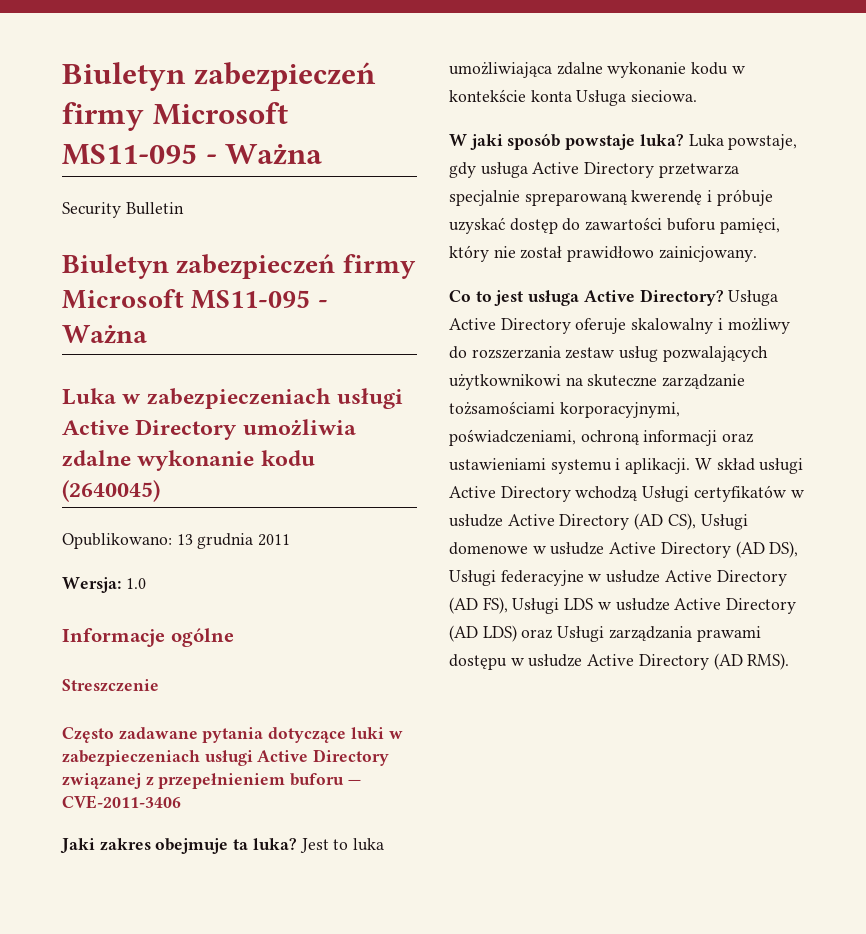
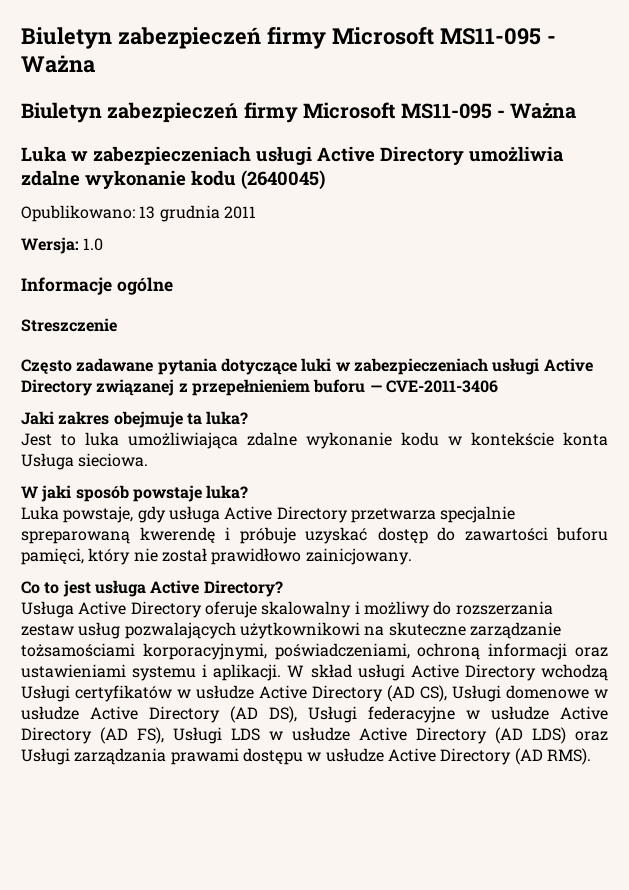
[62,62,376,91] [62,102,288,131] [62,144,323,165] [62,202,184,218] Biuletyn zabezpieczeń firmy Microsoft MS11-095 - Ważna // Security Bulletin -> [21,27,556,49] [21,55,95,73] Biuletyn zabezpieczeń firmy Microsoft MS11-095 - Ważna
(297, 844) none -> (249, 418) //
(684, 140) none -> (249, 492) //
(724, 297) none -> (283, 588) //

